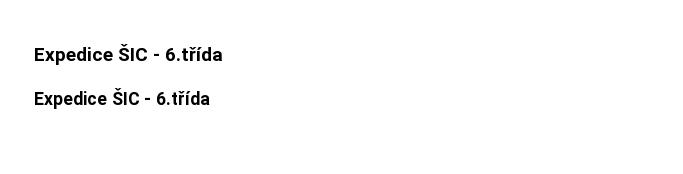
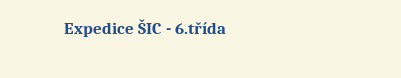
[34,44,224,65] [34,88,211,109] Expedice ŠIC - 6.třída // Expedice ŠIC - 6.třída -> [64,19,227,37] Expedice ŠIC - 6.třída

